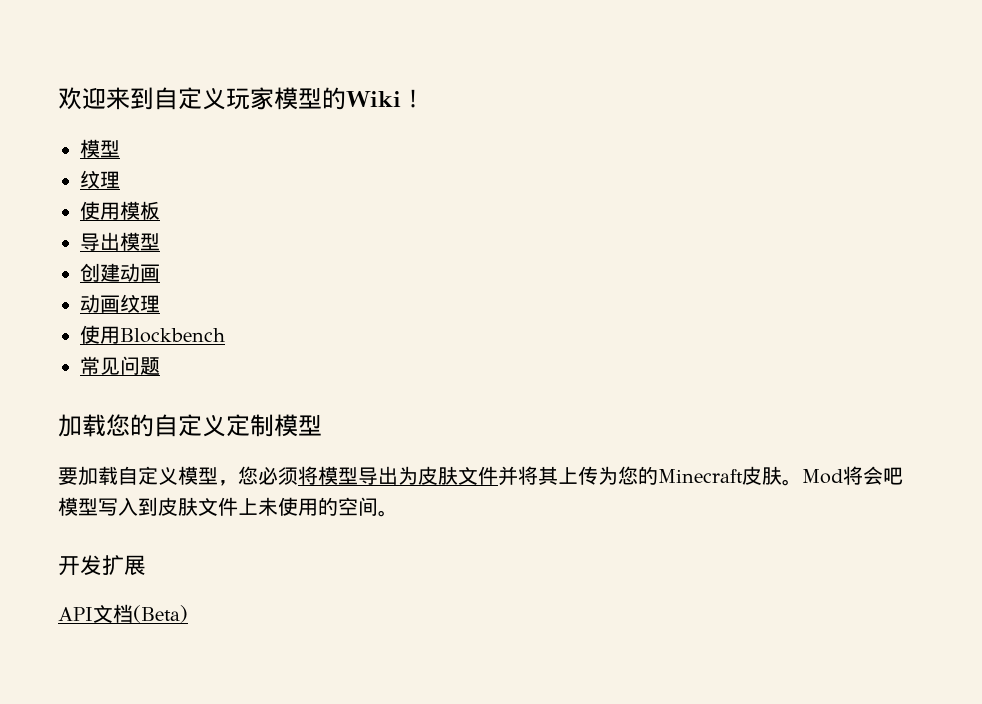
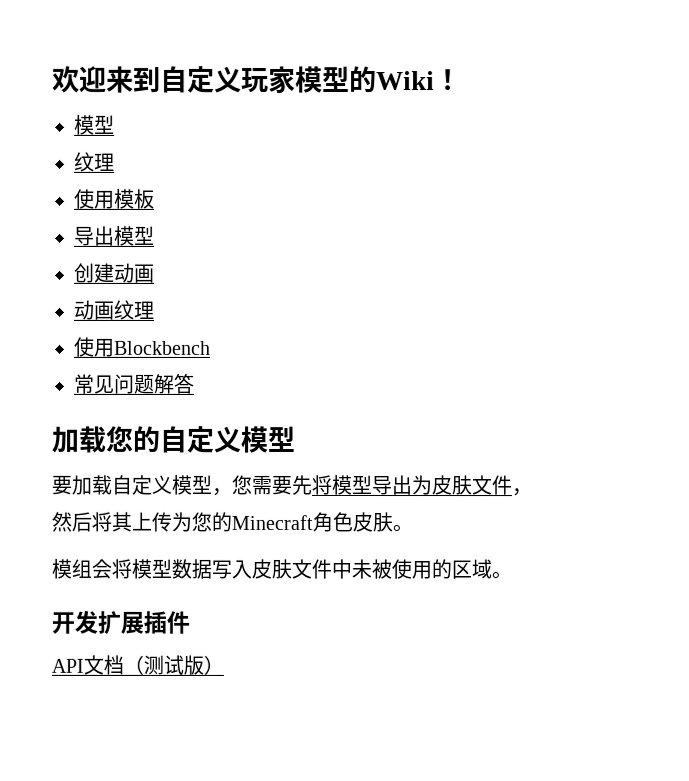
(160, 366) none -> [153,373,195,394] 解答
[226,414,274,437] 定制 -> (241, 439) none
[258,467,298,485] 必须 -> [251,474,312,495] 需要先
[498,466,518,486] 并 -> [511,488,532,497] [51,511,92,532] ， // 然后
(743, 476) none -> [312,511,353,533] 角色
[802,466,903,485] [58,497,378,516] Mod将会吧模型写入到皮肤文件上未使用的空间 -> [51,558,492,580] // 模组会将模型数据写入皮肤文件中未被使用的区域
(146, 565) none -> [143,610,190,634] 插件
[133,605,188,623] (Beta) -> [123,654,224,675] （测试版）

